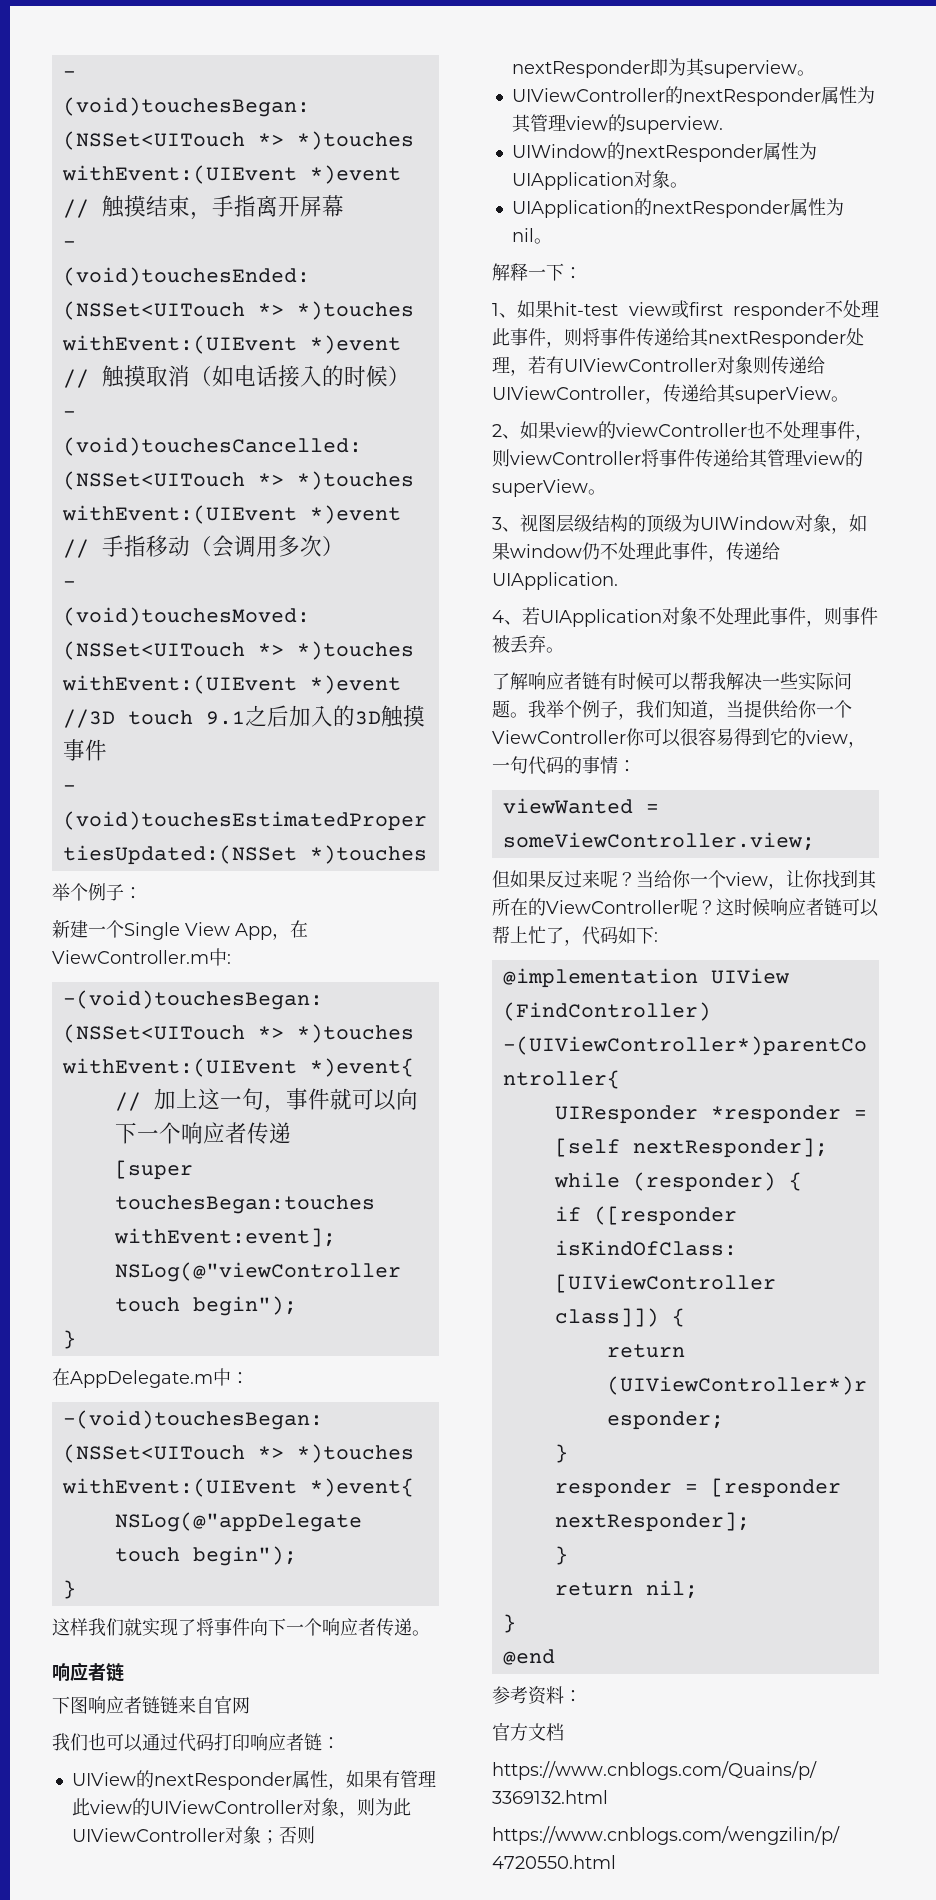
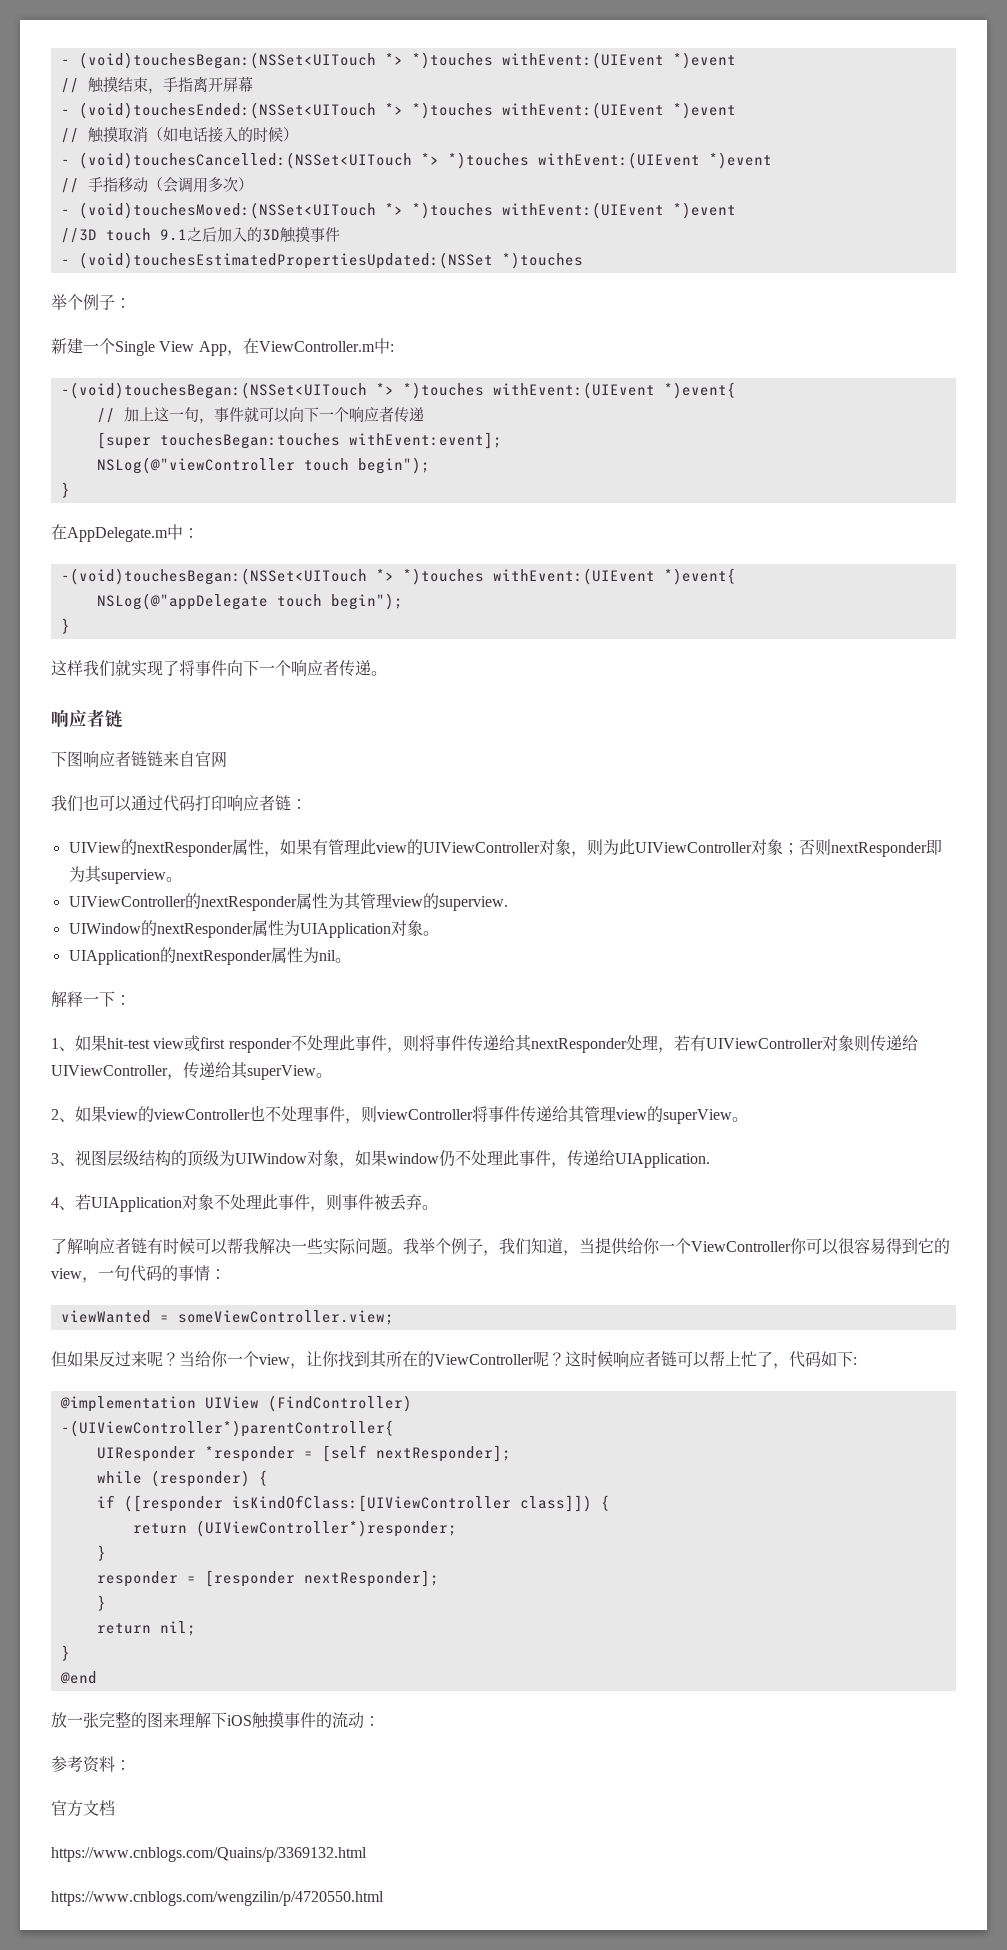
(555, 1657) none -> [51,1711,380,1729] // 放一张完整的图来理解下iOS触摸事件的流动：

